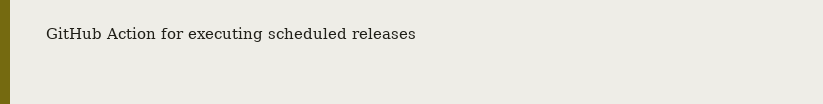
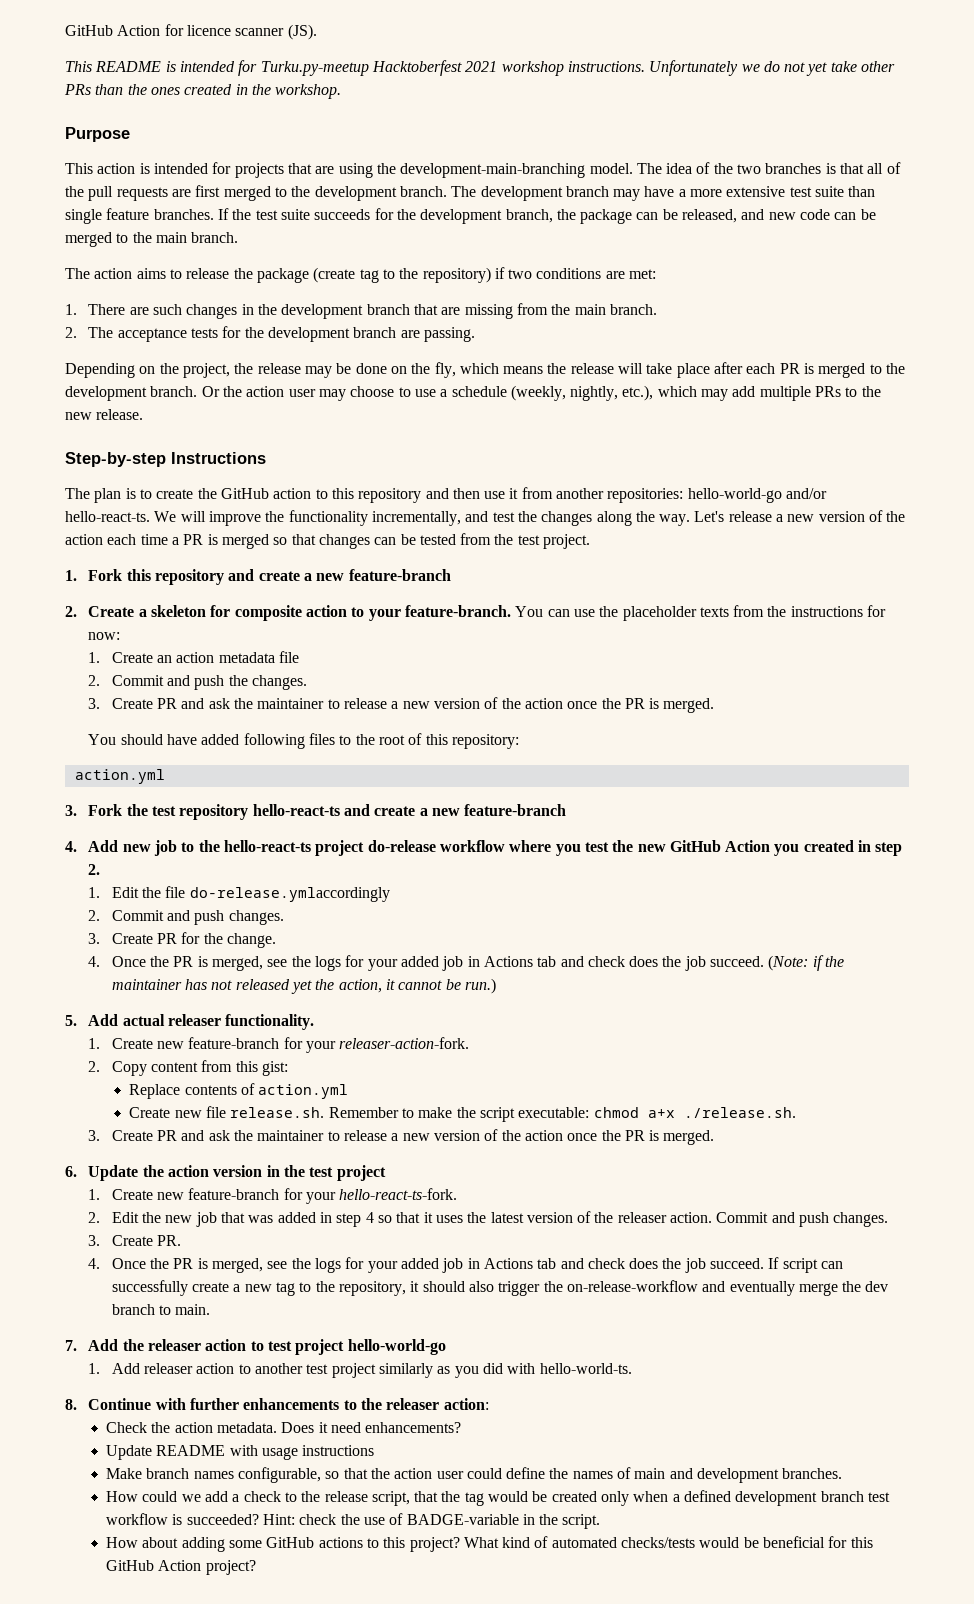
[188,27,416,42] executing scheduled releases -> [186,24,317,40] [65,60,896,76] [64,84,342,99] [65,127,130,142] [65,162,901,178] [65,185,876,201] [65,208,876,224] [65,232,239,247] [65,267,657,283] [65,303,657,319] [65,326,475,342] [65,362,906,378] [65,385,881,401] [65,409,144,420] [65,452,266,467] [65,487,828,503] [65,510,906,526] [65,533,591,549] [65,569,451,585] [65,605,887,621] [88,632,121,640] [88,651,299,663] [88,675,307,690] [88,697,715,713] [88,733,519,749] [74,769,165,784] [65,804,567,820] [65,840,903,856] [88,864,101,875] [88,886,390,902] [88,910,284,925] [88,932,276,948] [88,955,845,971] [111,978,496,994] [65,1014,315,1030] [88,1037,470,1053] [88,1060,288,1076] [129,1083,349,1099] [129,1106,796,1122] [88,1129,715,1145] [65,1165,386,1181] [88,1188,458,1204] [88,1211,889,1227] [88,1235,182,1246] [88,1257,844,1273] [111,1280,889,1296] [111,1304,211,1315] [65,1339,446,1355] [88,1363,632,1378] [65,1398,489,1410] [105,1422,462,1433] [105,1445,375,1460] [105,1467,843,1483] [105,1490,890,1506] [105,1513,601,1529] [105,1536,873,1552] [105,1560,256,1575] licence scanner (JS). // This README is intended for Turku.py-meetup Hacktoberfest 2021 workshop instructions. Unfortunately we do not yet take other PRs than the ones created in the workshop. // Purpose // This action is intended for projects that are using the development-main-branching model. The idea of the two branches is that all of the pull requests are first merged to the development branch. The development branch may have a more extensive test suite than single feature branches. If the test suite succeeds for the development branch, the package can be released, and new code can be merged to the main branch. // The action aims to release the package (create tag to the repository) if two conditions are met: // 1. There are such changes in the development branch that are missing from the main branch. // 2. The acceptance tests for the development branch are passing. // Depending on the project, the release may be done on the fly, which means the release will take place after each PR is merged to the development branch. Or the action user may choose to use a schedule (weekly, nightly, etc.), which may add multiple PRs to the new release. // Step-by-step Instructions // The plan is to create the GitHub action to this repository and then use it from another repositories: hello-world-go and/or hello-react-ts. We will improve the functionality incrementally, and test the changes along the way. Let's release a new version of the action each time a PR is merged so that changes can be tested from the test project. // 1. Fork this repository and create a new feature-branch // 2. Create a skeleton for composite action to your feature-branch. You can use the placeholder texts from the instructions for now: // 1. Create an action metadata file // 2. Commit and push the changes. // 3. Create PR and ask the maintainer to release a new version of the action once the PR is merged. // You should have added following files to the root of this repository: // action.yml // 3. Fork the test repository hello-react-ts and create a new feature-branch // 4. Add new job to the hello-react-ts project do-release workflow where you test the new GitHub Action you created in step 2. // 1. Edit the file do-release.ymlaccordingly // 2. Commit and push changes. // 3. Create PR for the change. // 4. Once the PR is merged, see the logs for your added job in Actions tab and check does the job succeed. (Note: if the maintainer has not released yet the action, it cannot be run.) // 5. Add actual releaser functionality. // 1. Create new feature-branch for your releaser-action-fork. // 2. Copy content from this gist: // Replace contents of action.yml // Create new file release.sh. Remember to make the script executable: chmod a+x ./release.sh. // 3. Create PR and ask the maintainer to release a new version of the action once the PR is merged. // 6. Update the action version in the test project // 1. Create new feature-branch for your hello-react-ts-fork. // 2. Edit the new job that was added in step 4 so that it uses the latest version of the releaser action. Commit and push changes. // 3. Create PR. // 4. Once the PR is merged, see the logs for your added job in Actions tab and check does the job succeed. If script can successfully create a new tag to the repository, it should also trigger the on-release-workflow and eventually merge the dev branch to main. // 7. Add the releaser action to test project hello-world-go // 1. Add releaser action to another test project similarly as you did with hello-world-ts. // 8. Continue with further enhancements to the releaser action: // Check the action metadata. Does it need enhancements? // Update README with usage instructions // Make branch names configurable, so that the action user could define the names of main and development branches. // How could we add a check to the release script, that the tag would be created only when a defined development branch test workflow is succeeded? Hint: check the use of BADGE-variable in the script. // How about adding some GitHub actions to this project? What kind of automated checks/tests would be beneficial for this GitHub Action project?

